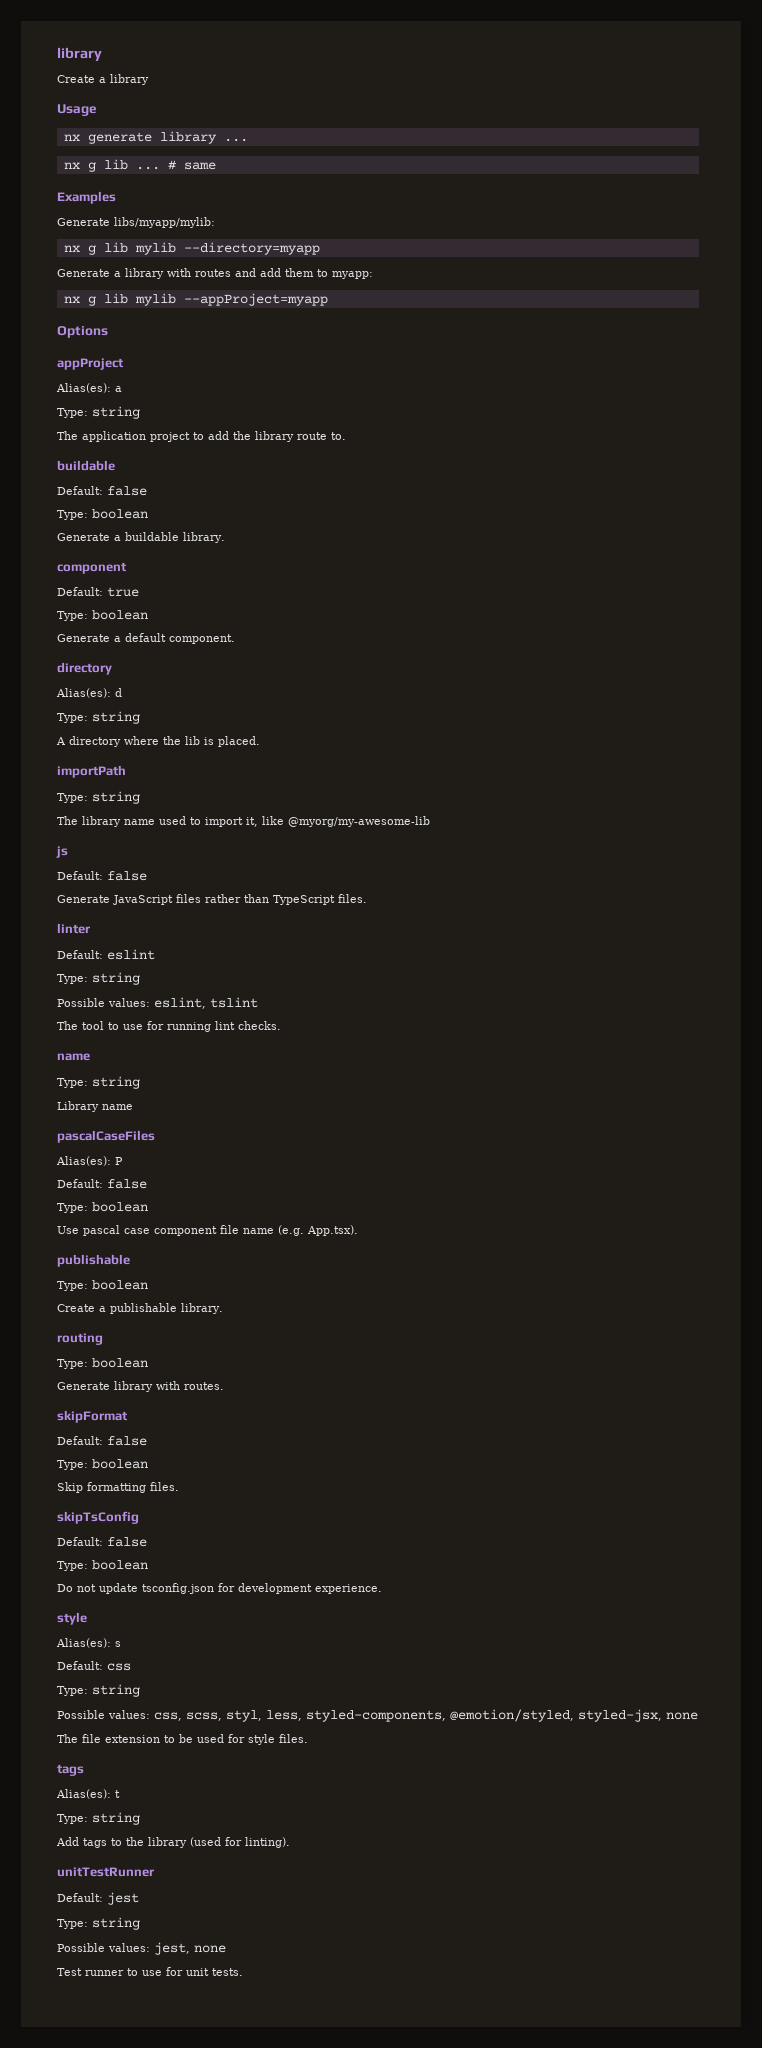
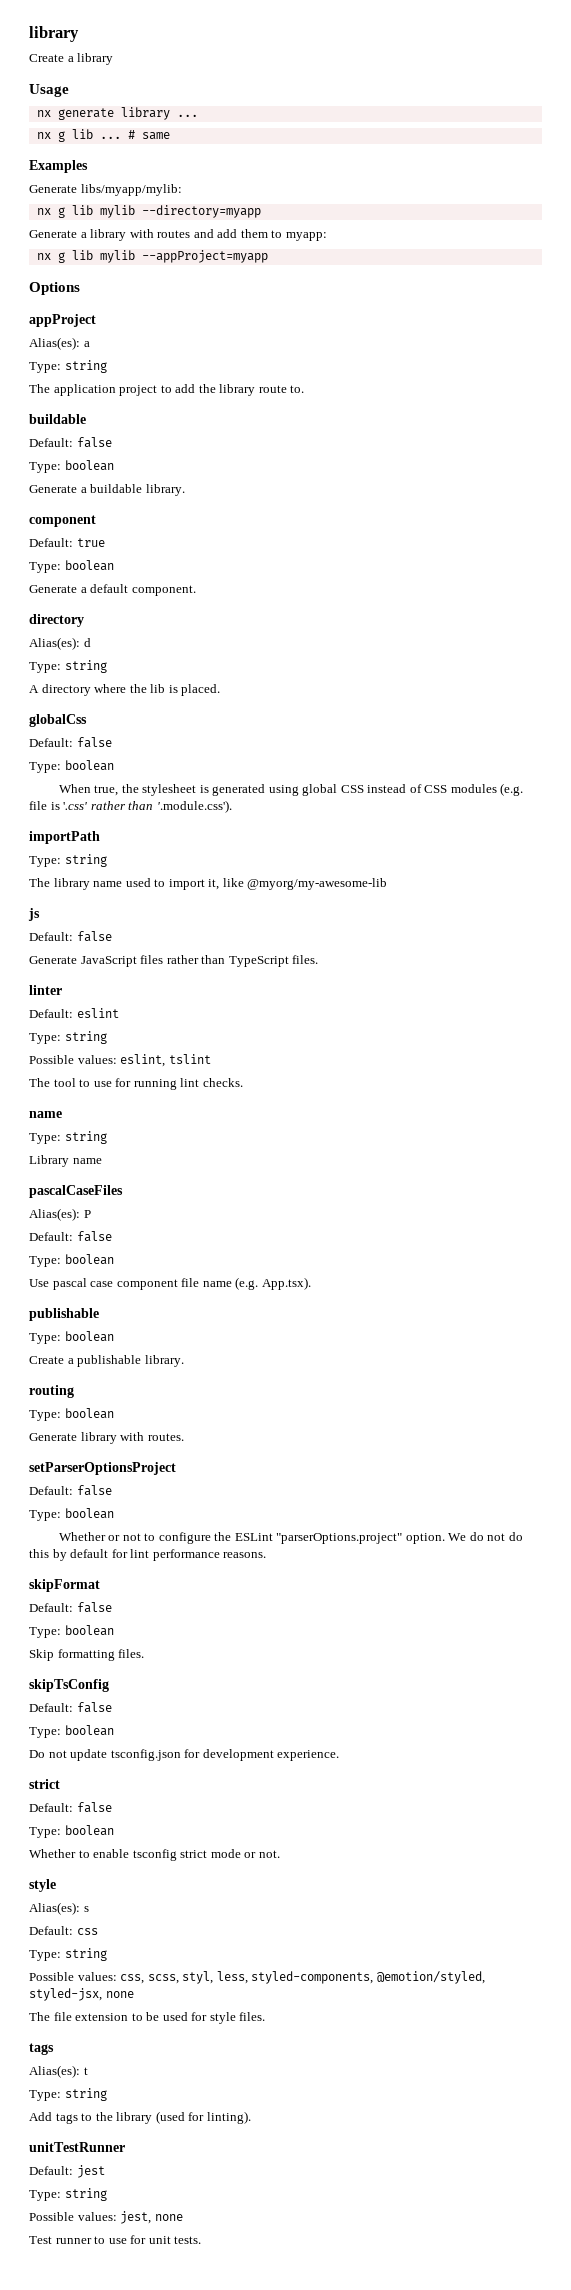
(260, 741) none -> [29,714,87,727] [29,737,112,748] [29,760,114,773] [58,783,524,796] [29,800,232,813] // globalCss // Default: false // Type: boolean // When true, the stylesheet is generated using global CSS instead of CSS modules (e.g. file is '.css' rather than '.module.css').
(224, 1386) none -> [29,1462,176,1475] [29,1485,112,1496] [29,1508,114,1521] [58,1532,523,1544] [29,1549,267,1561] // setParserOptionsProject // Default: false // Type: boolean // Whether or not to configure the ESLint "parserOptions.project" option. We do not do this by default for lint performance reasons.
(382, 1589) none -> [29,1779,60,1789] [29,1802,112,1813] [29,1825,114,1838] [29,1849,280,1861] // strict // Default: false // Type: boolean // Whether to enable tsconfig strict mode or not.

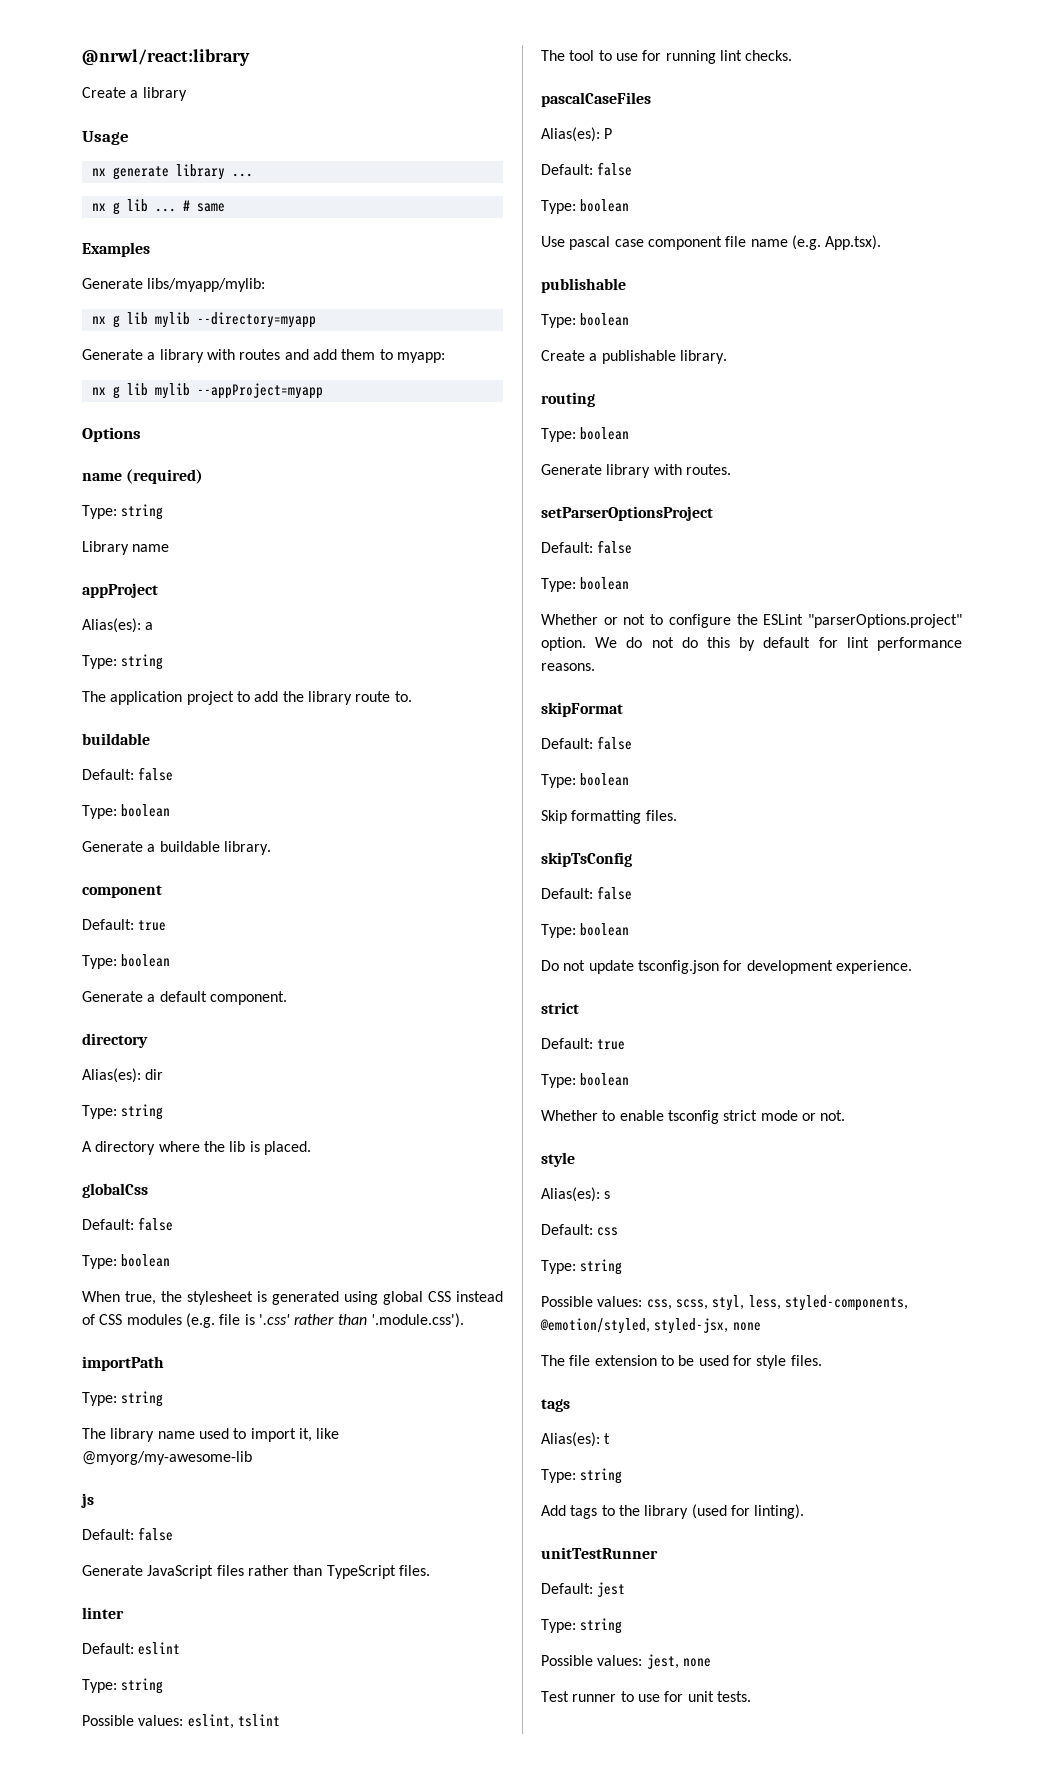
[29,26,79,42] library -> [82,49,250,66] @nrwl/react:library
(80, 288) none -> [82,469,204,484] [82,504,164,520] [82,541,170,555] // name (required) // Type: string // Library name
[83,638,91,647] d -> [145,1069,164,1080] dir
[29,1111,62,1118] [29,1131,107,1144] [29,1155,102,1167] // name // Type: string // Library name -> (793, 55) none
[76,1802,112,1813] false -> [597,1039,626,1050] true

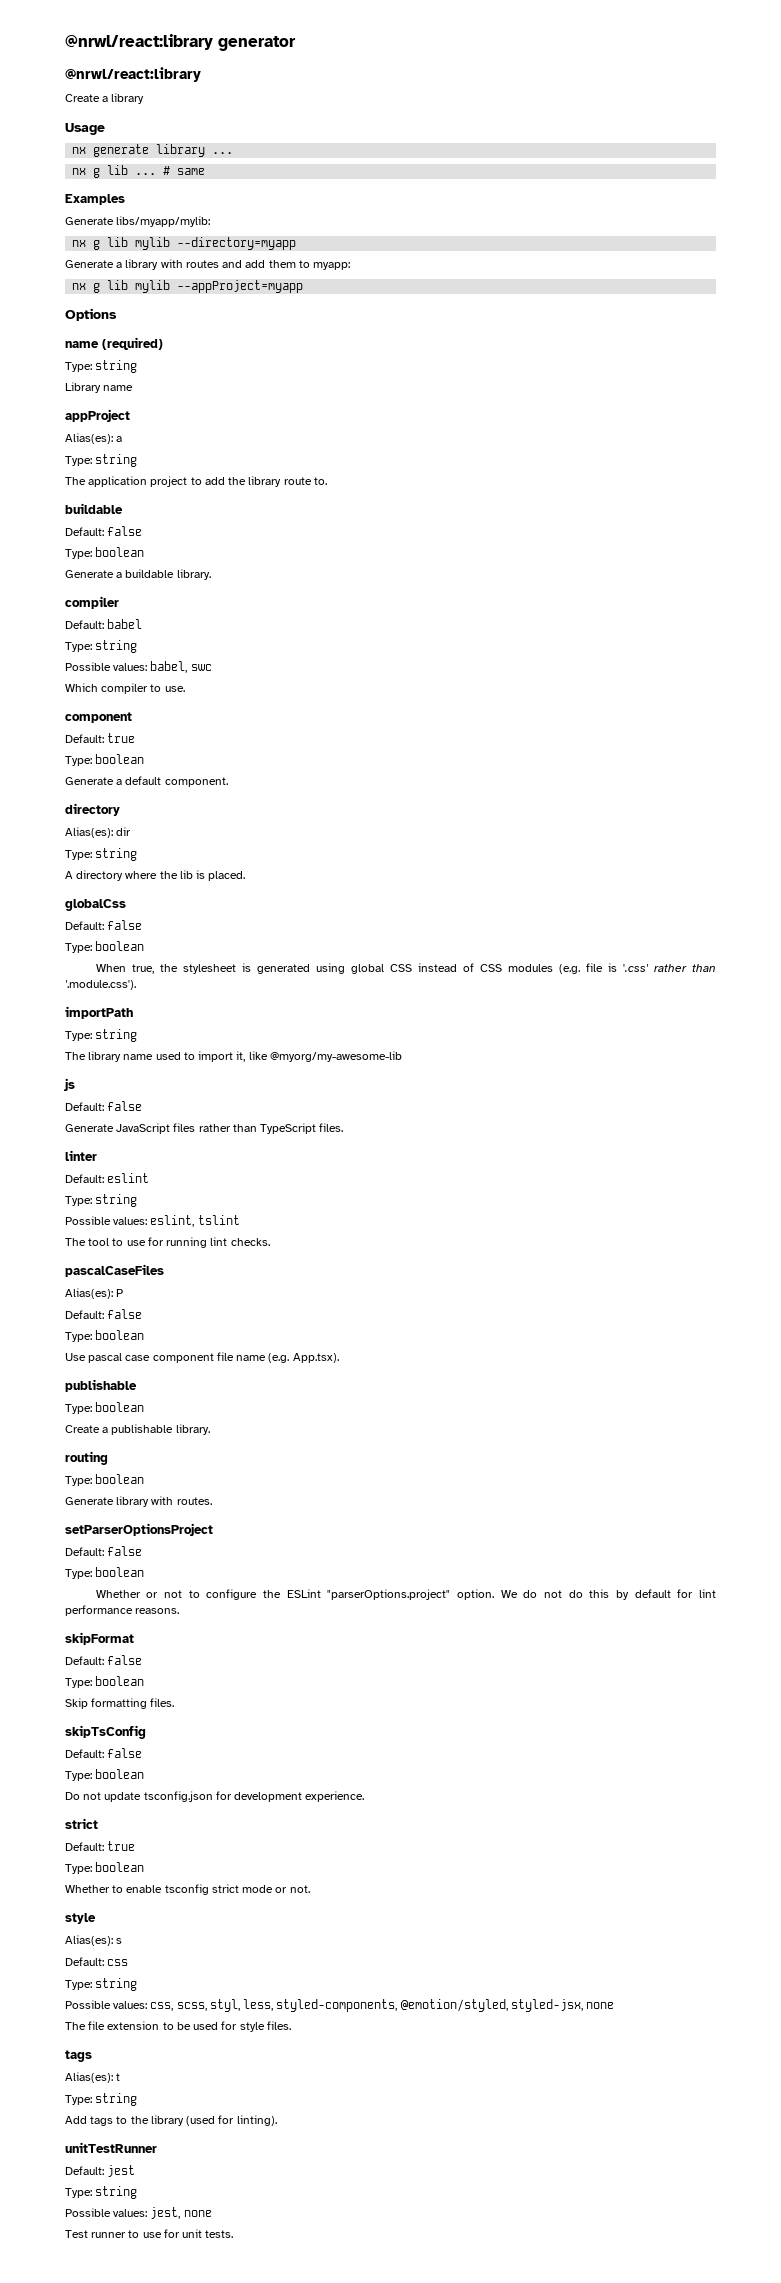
[82,49,250,66] @nrwl/react:library -> [65,34,296,51] [65,67,201,82] @nrwl/react:library generator // @nrwl/react:library
(271, 848) none -> [65,596,119,609] [65,619,143,629] [65,640,138,653] [65,661,212,673] [65,683,185,694] // compiler // Default: babel // Type: string // Possible values: babel, swc // Which compiler to use.

